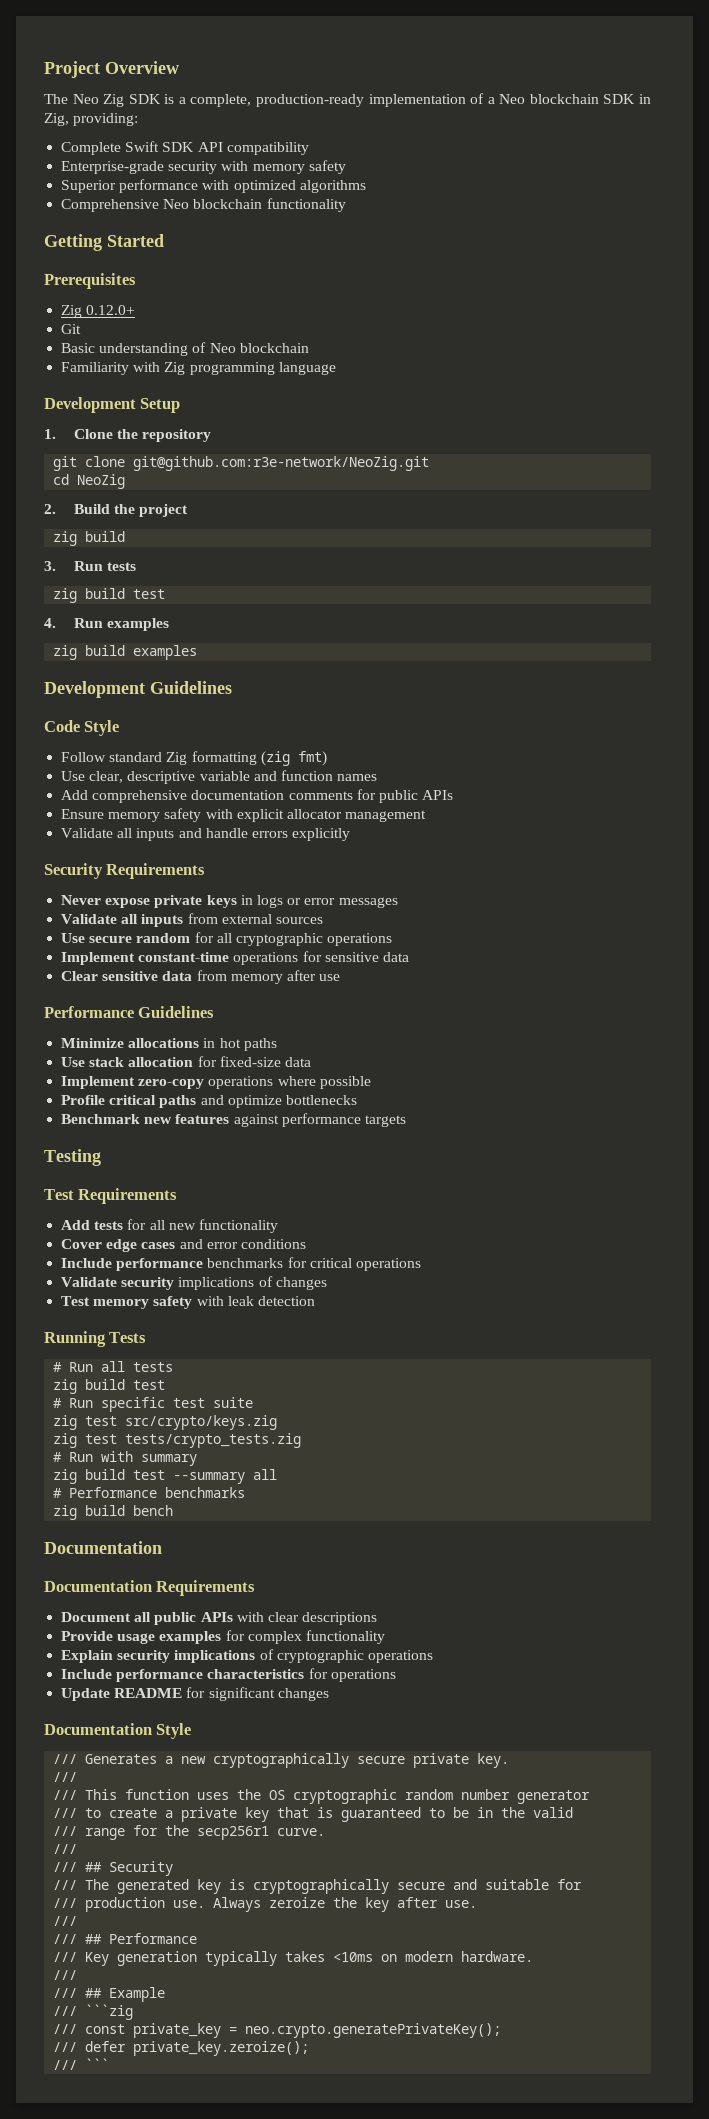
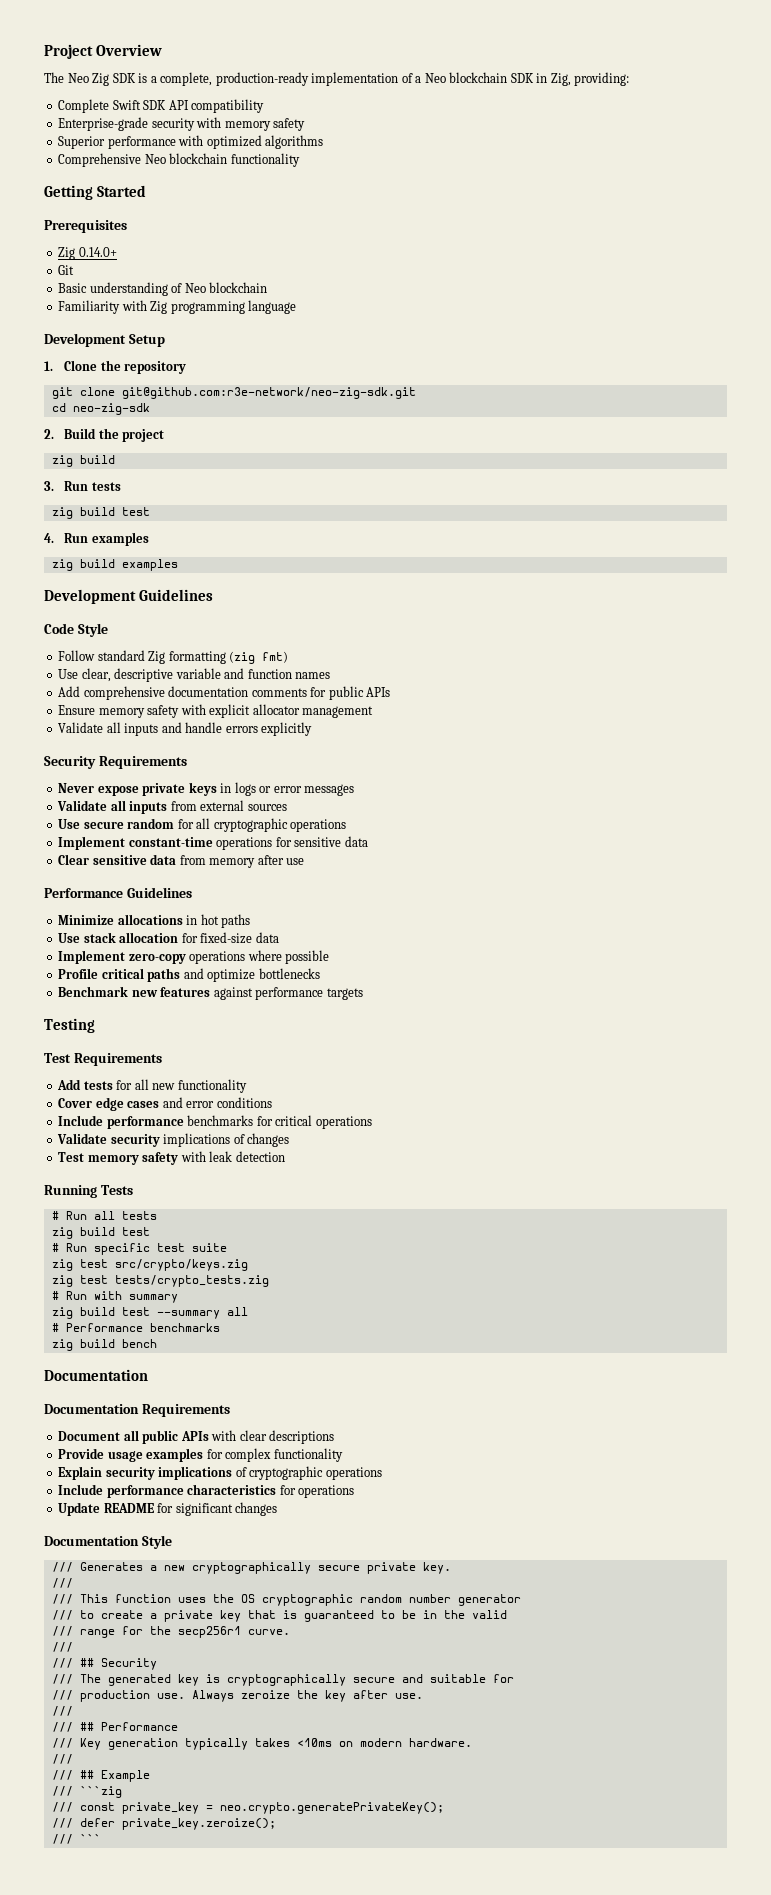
[86,305,136,315] 0.12.0+ -> [78,247,117,257] 0.14.0+
[133,456,430,471] git@github.com:r3e-network/NeoZig.git -> [121,387,416,399] git@github.com:r3e-network/neo-zig-sdk.git
[77,474,126,489] NeoZig -> [72,403,150,415] neo-zig-sdk

